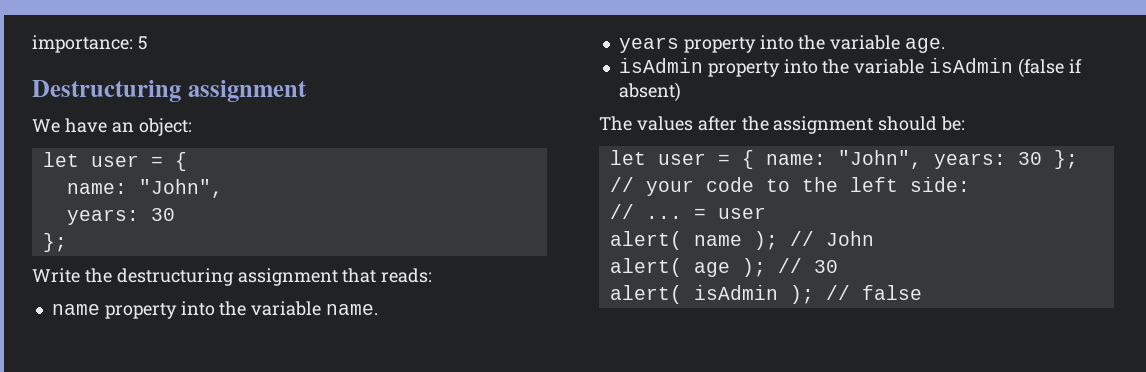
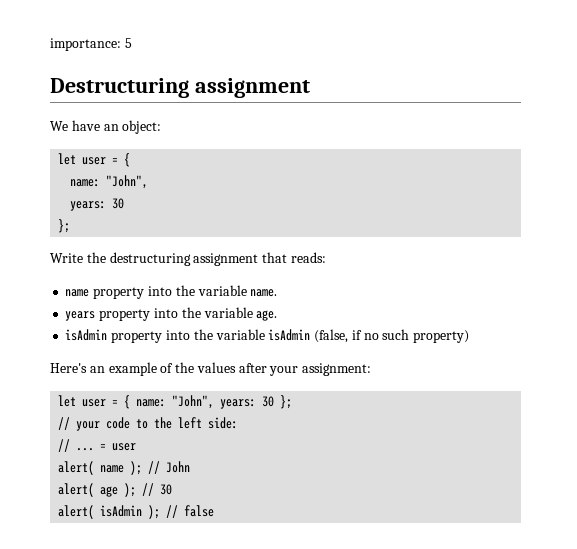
[1017,58,1082,78] [618,82,681,102] [599,116,966,134] (false if absent) // The values after the assignment should be: -> [314,329,470,343] [50,362,372,376] (false, if no such property) // Here's an example of the values after your assignment:

